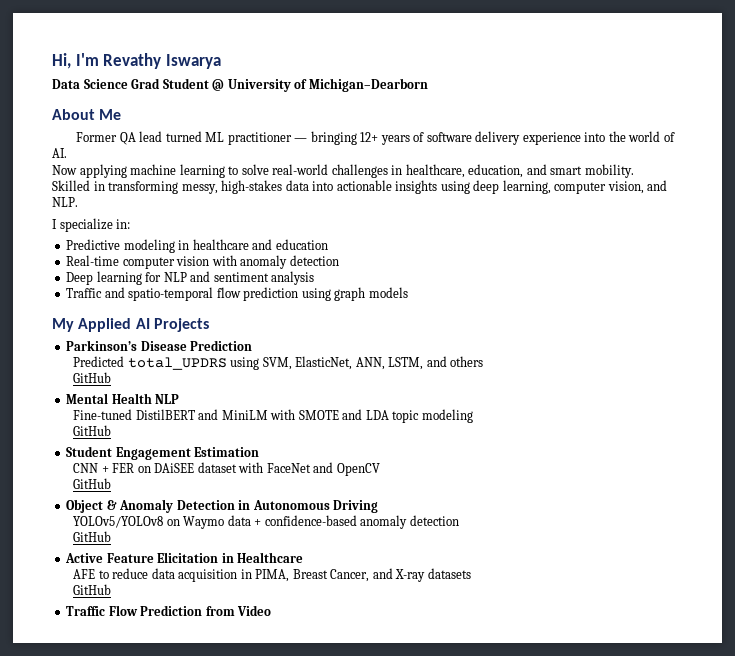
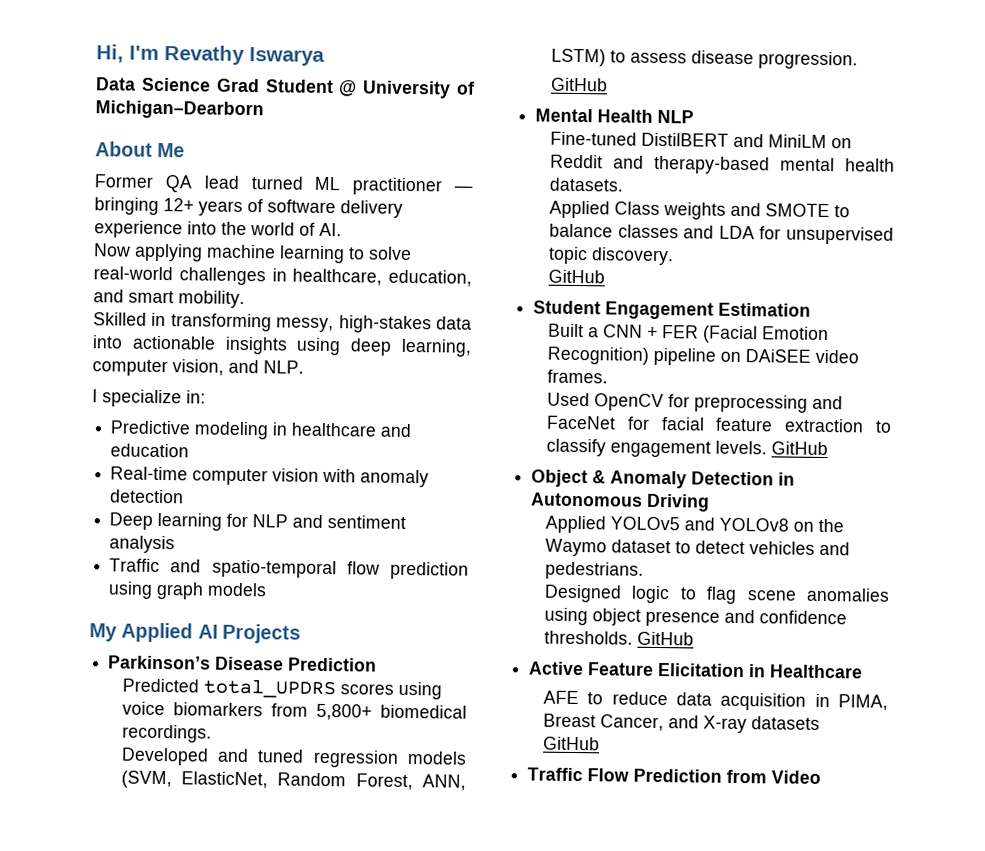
[230,356,484,370] using SVM, ElasticNet, ANN, LSTM, and others -> [339,681,442,700] [121,701,467,721] [121,724,212,743] [120,747,467,768] [120,770,467,791] [550,48,858,70] scores using voice biomarkers from 5,800+ biomedical recordings. // Developed and tuned regression models (SVM, ElasticNet, Random Forest, ANN, LSTM) to assess disease progression.
[270,409,473,423] with SMOTE and LDA topic modeling -> [830,138,852,149] [549,154,895,175] [548,177,623,192] [548,200,850,220] [548,223,894,245] [547,246,674,266] on Reddit and therapy-based mental health datasets. // Applied Class weights and SMOTE to balance classes and LDA for unsupervised topic discovery.
(260, 452) none -> [547,323,599,338] Built a
[137,462,380,476] on DAiSEE dataset with FaceNet and OpenCV // -> [702,325,829,344] [546,346,859,366] [546,369,608,384] [546,392,843,413] [545,415,892,433] [545,438,767,458] (Facial Emotion Recognition) pipeline on DAiSEE video frames. // Used OpenCV for preprocessing and FaceNet for facial feature extraction to classify engagement levels.
[73,515,459,529] YOLOv5/YOLOv8 on Waymo data + confidence-based anomaly detection // -> [544,515,844,534] [544,538,850,557] [544,561,644,580] [543,584,890,604] [543,607,847,627] [543,630,633,645] Applied YOLOv5 and YOLOv8 on the Waymo dataset to detect vehicles and pedestrians. // Designed logic to flag scene anomalies using object presence and confidence thresholds.

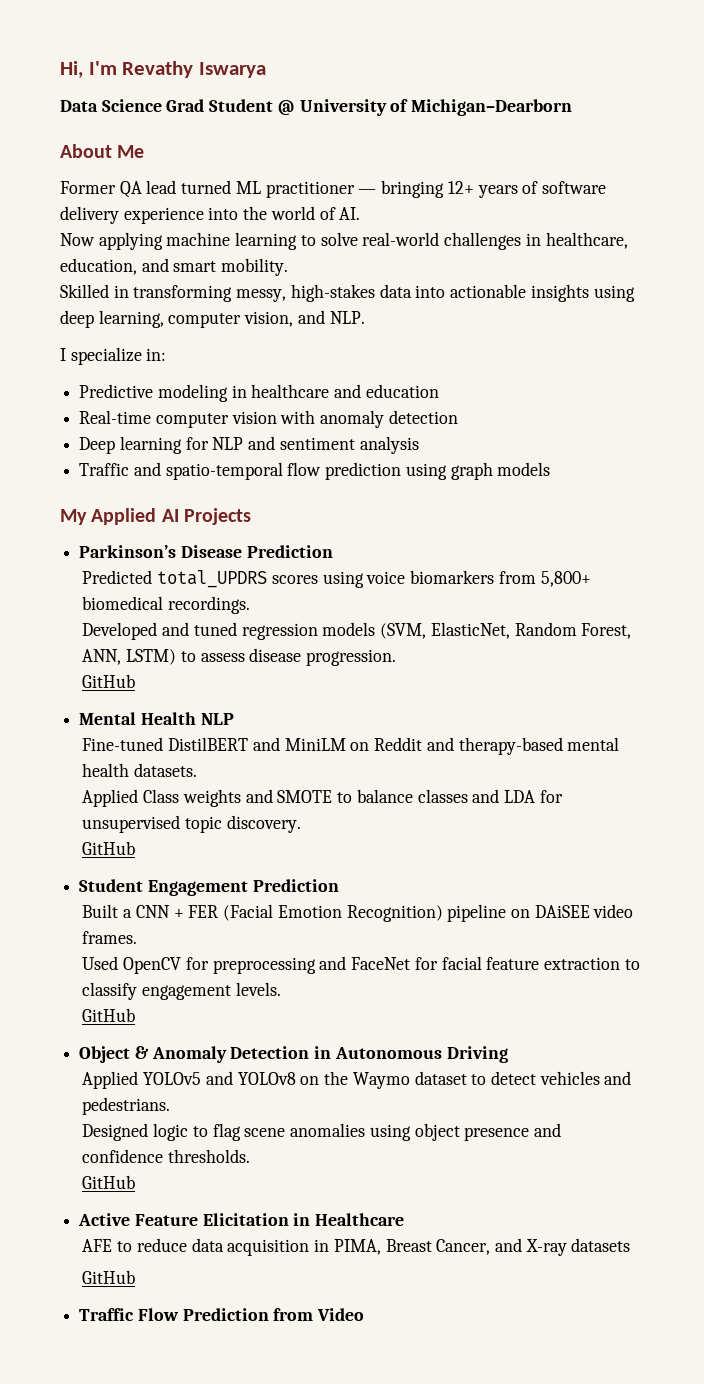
[718,302,812,317] Estimation -> [252,879,339,892] Prediction
(767, 447) none -> (281, 989) //
(633, 637) none -> (251, 1156) //

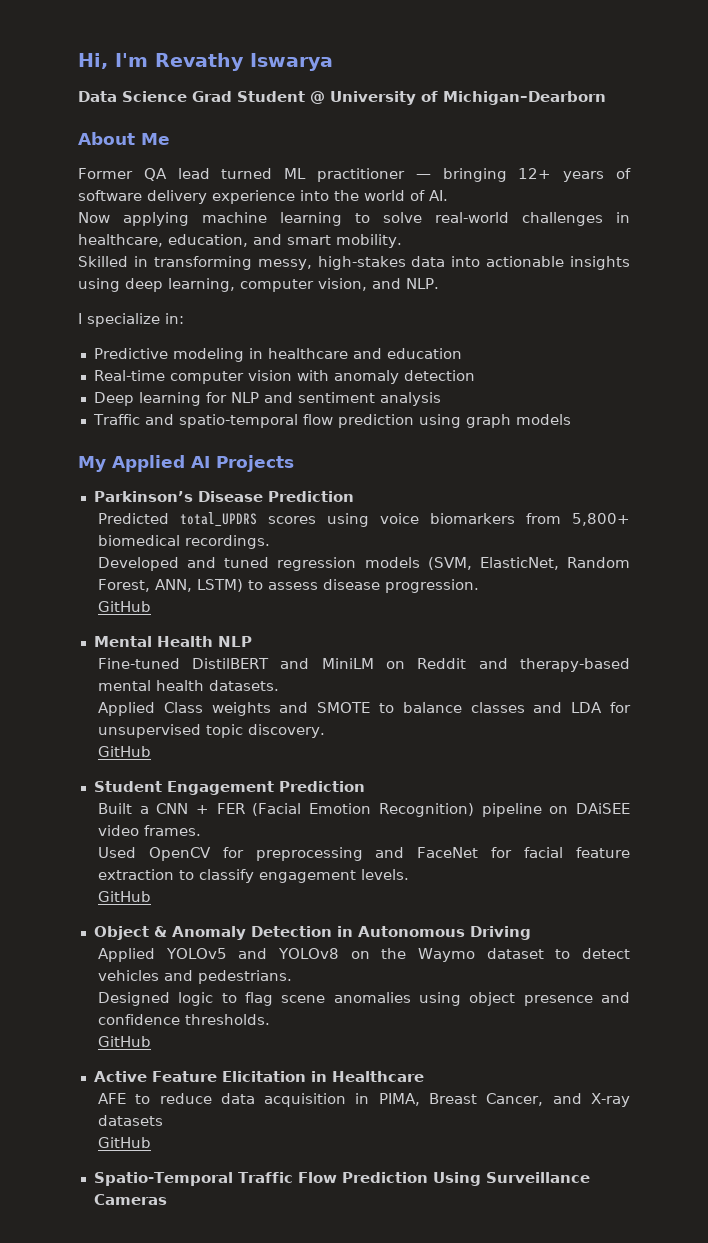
(136, 1277) none -> [93,1172,233,1186] Spatio-Temporal
[273,1308,365,1321] from Video -> [432,1172,590,1186] [93,1194,167,1205] Using Surveillance Cameras

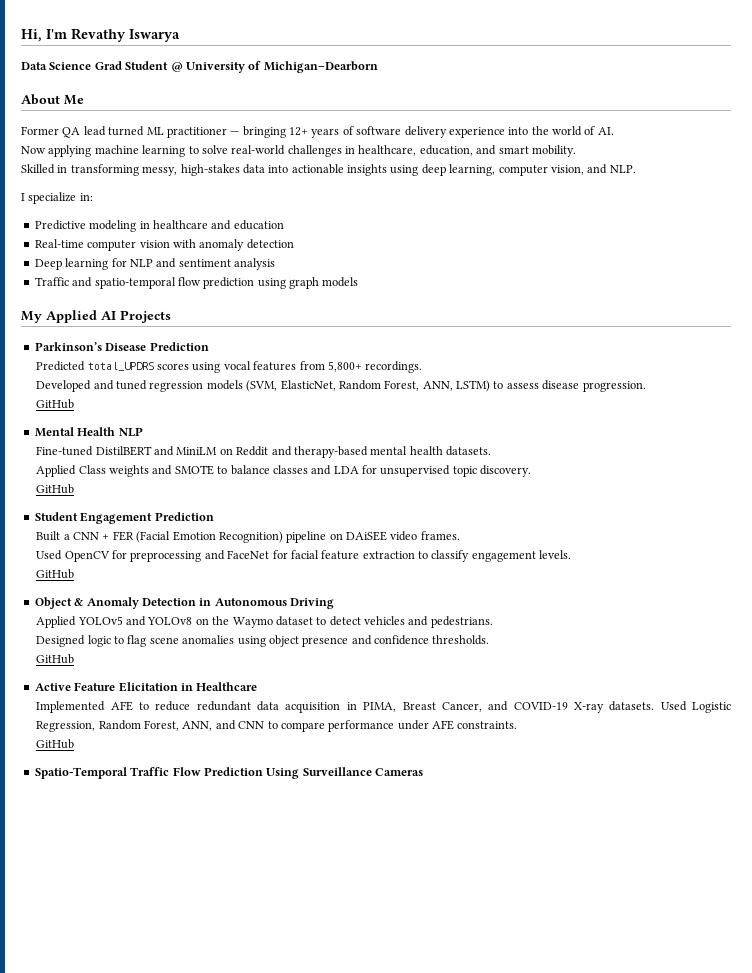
[379,513,515,524] voice biomarkers -> [223,361,297,371] vocal features
[97,535,180,546] biomedical -> (362, 366) none
(424, 1076) none -> [36,701,106,713] Implemented
(212, 1098) none -> [196,701,251,711] redundant
[591,1093,630,1107] [97,1115,163,1126] X-ray datasets -> [513,701,731,713] [36,720,518,732] COVID-19 X-ray datasets. Used Logistic Regression, Random Forest, ANN, and CNN to compare performance under AFE constraints.

